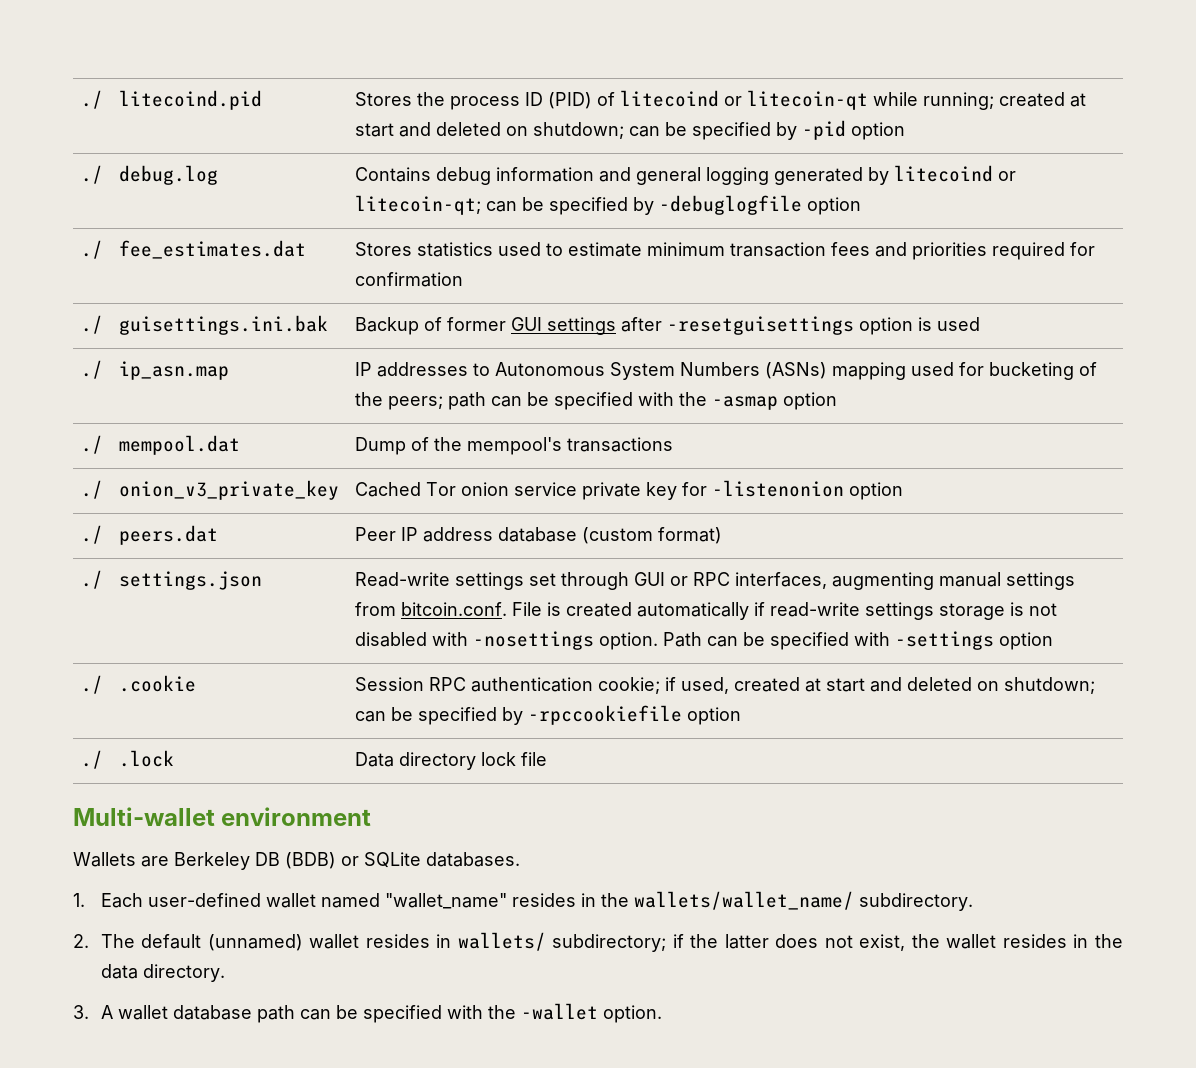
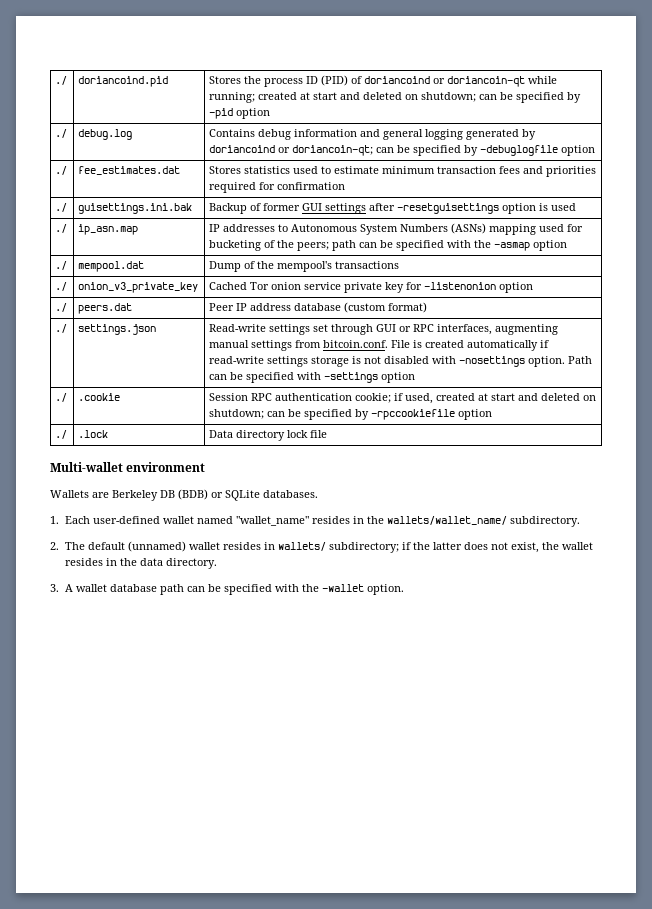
[80,90,103,109] [118,90,262,110] ./ | litecoind.pid -> [55,76,68,85] [78,76,169,87] ./ | doriancoind.pid
[619,90,868,110] litecoind or litecoin-qt -> [364,76,526,87] doriancoind or doriancoin-qt
[893,165,1016,182] [354,195,481,215] litecoind or litecoin-qt; -> [209,145,374,156] doriancoind or doriancoin-qt;

